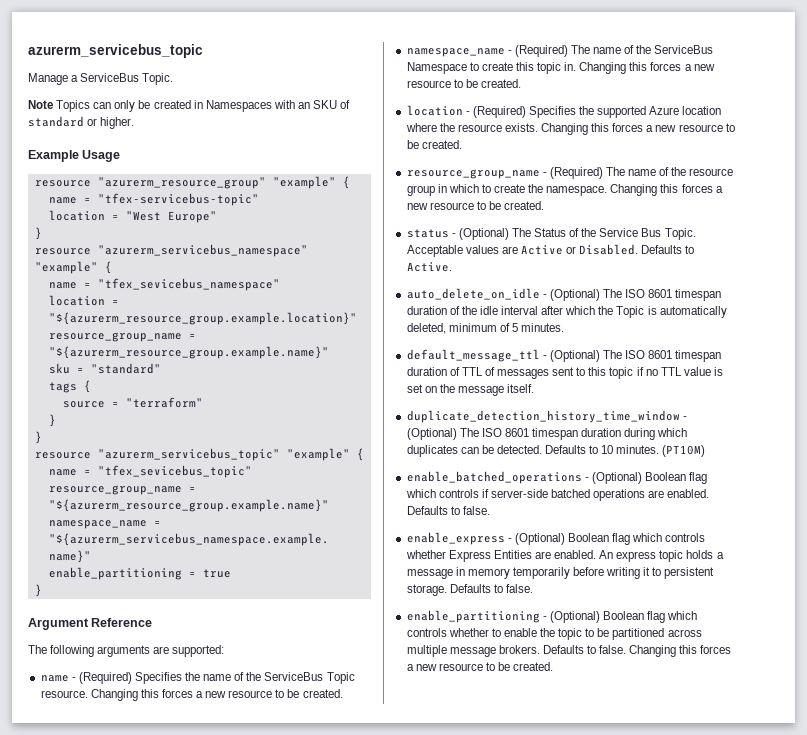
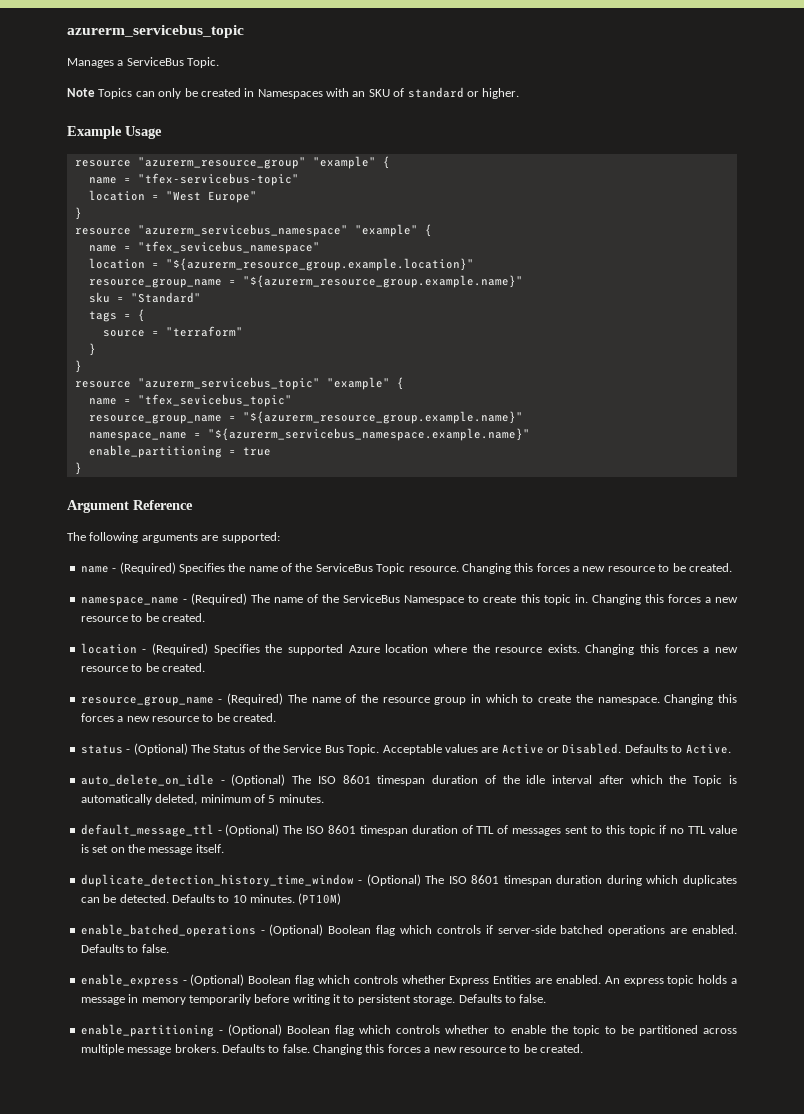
[28,73,68,85] Manage -> [67,58,114,68] Manages
[90,363,161,374] "standard" -> [130,292,201,303] "Standard"
(77, 387) none -> [123,314,131,319] =

